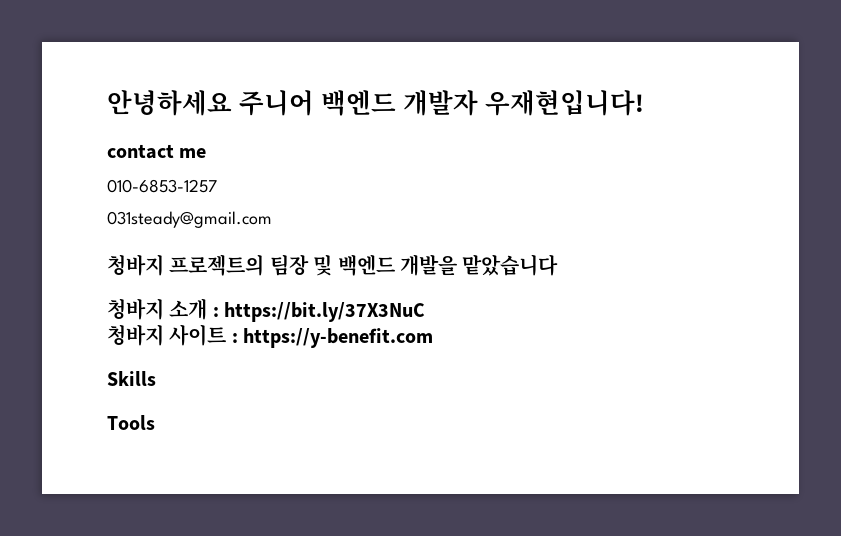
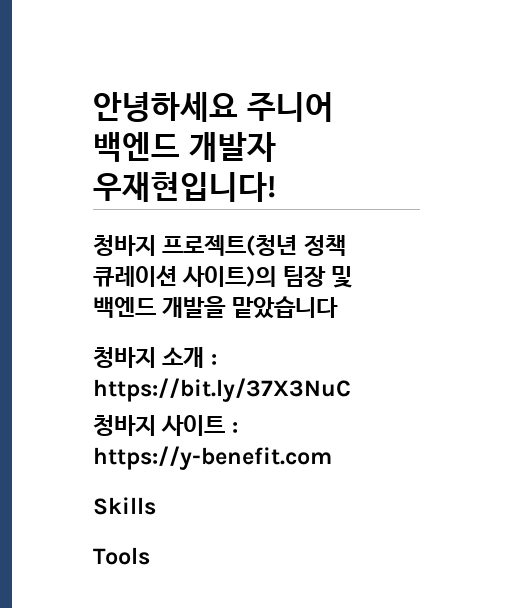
[107,144,207,159] [107,179,217,193] [107,211,272,228] [107,254,265,276] contact me // 010-6853-1257 // 031steady@gmail.com // 청바지 프로젝트의 -> [93,235,346,256] [93,265,277,287] 청바지 프로젝트(청년 정책 큐레이션 사이트)의

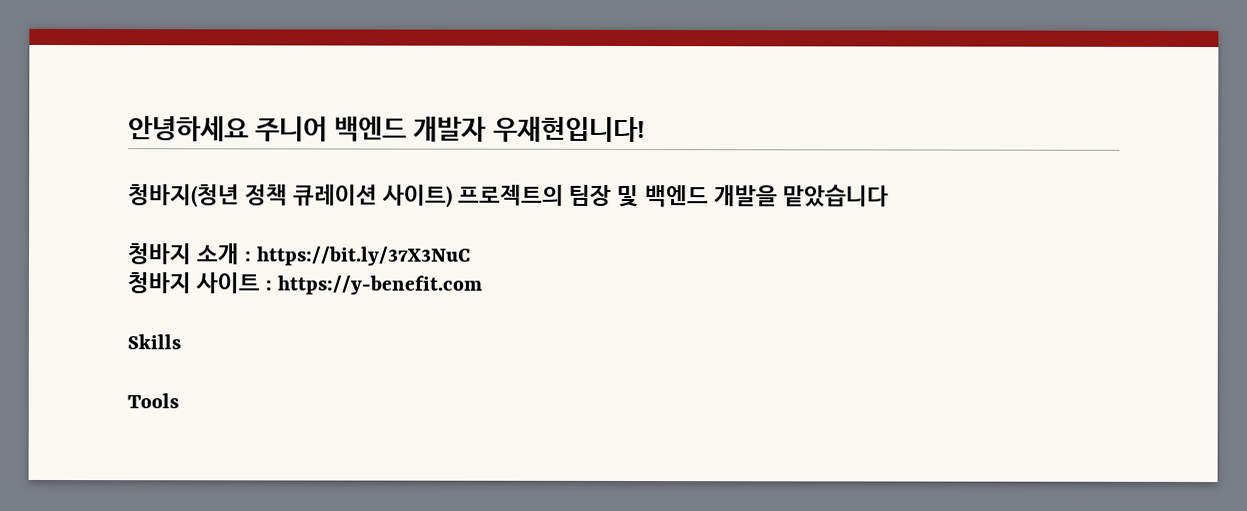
[93,235,346,256] [93,265,277,287] 청바지 프로젝트(청년 정책 큐레이션 사이트)의 -> [128,184,565,208] 청바지(청년 정책 큐레이션 사이트) 프로젝트의

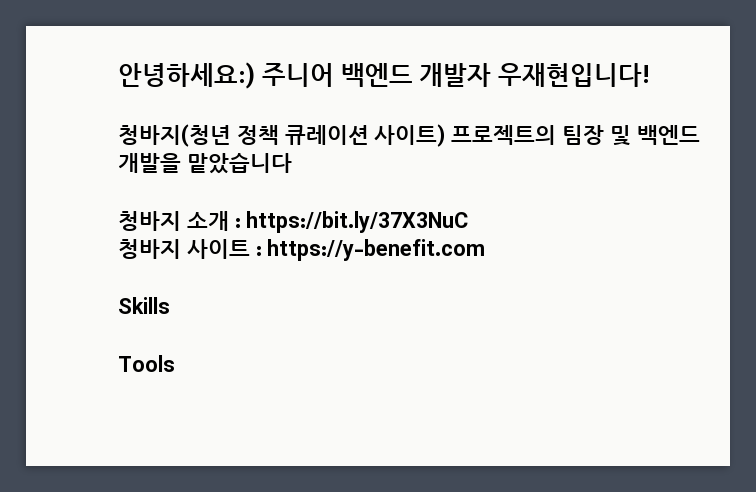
[128,116,249,142] 안녕하세요 -> [118,62,255,89] 안녕하세요:)

